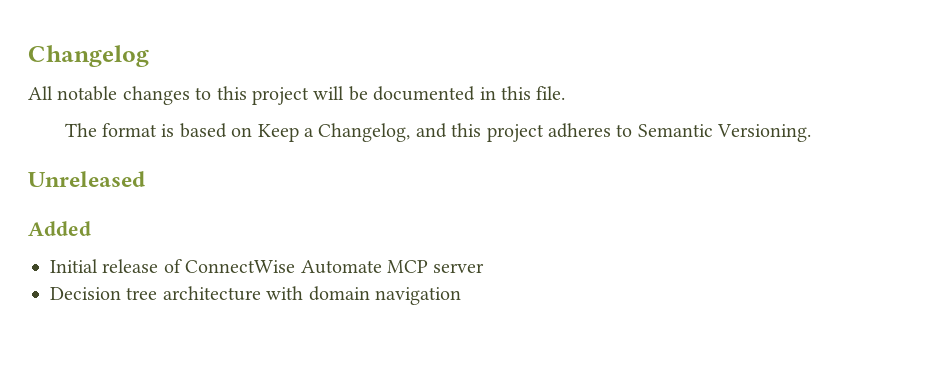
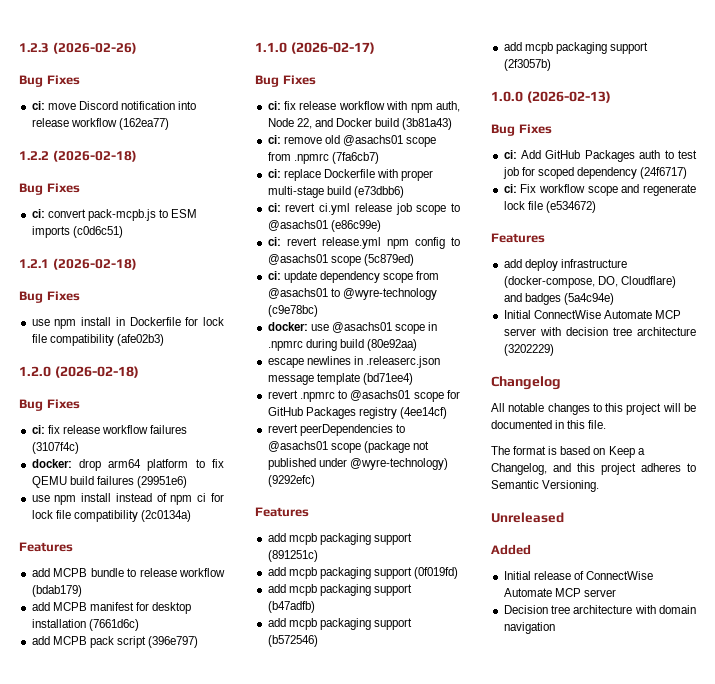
(28, 56) none -> [19,42,137,54] [19,75,80,87] [31,101,197,110] [31,118,169,130] [19,150,137,162] [19,183,80,195] [31,209,198,221] [31,226,123,238] [19,258,137,270] [19,291,80,303] [31,317,224,329] [31,334,164,346] [19,366,139,378] [19,399,80,411] [31,425,188,434] [31,442,79,454] [31,459,224,471] [31,476,187,488] [31,493,224,505] [31,510,191,522] [19,542,73,552] [31,568,225,577] [31,585,82,597] [31,602,192,614] [31,619,139,631] [31,636,199,648] [255,42,375,54] [255,75,316,87] [267,101,460,113] [267,118,453,130] [267,135,437,147] [267,152,379,164] [267,169,434,181] [267,186,404,198] [267,203,460,215] [267,220,381,232] [267,237,460,249] [267,254,414,266] [267,271,440,283] [267,288,437,300] [267,305,318,317] [267,322,438,334] [267,339,417,351] [267,356,440,368] [267,373,413,385] [267,390,460,402] [267,407,447,419] [267,424,405,436] [267,441,429,453] [267,458,448,470] [267,475,315,487] [255,507,309,517] [267,533,412,545] [267,550,318,562] [267,567,459,579] [267,584,412,596] [267,601,315,613] [267,618,412,630] [267,635,318,647] [503,42,648,54] [503,59,551,71] [491,91,611,103] [491,124,552,136] [503,150,697,162] [502,167,688,179] [503,184,696,196] [503,201,596,213] [491,233,545,243] [503,259,627,271] [503,276,676,288] [503,293,614,305] [503,310,681,319] [503,327,696,336] [503,344,554,356] 1.2.3 (2026-02-26) // Bug Fixes // ci: move Discord notification into release workflow (162ea77) // 1.2.2 (2026-02-18) // Bug Fixes // ci: convert pack-mcpb.js to ESM imports (c0d6c51) // 1.2.1 (2026-02-18) // Bug Fixes // use npm install in Dockerfile for lock file compatibility (afe02b3) // 1.2.0 (2026-02-18) // Bug Fixes // ci: fix release workflow failures (3107f4c) // docker: drop arm64 platform to fix QEMU build failures (29951e6) // use npm install instead of npm ci for lock file compatibility (2c0134a) // Features // add MCPB bundle to release workflow (bdab179) // add MCPB manifest for desktop installation (7661d6c) // add MCPB pack script (396e797) // 1.1.0 (2026-02-17) // Bug Fixes // ci: fix release workflow with npm auth, Node 22, and Docker build (3b81a43) // ci: remove old @asachs01 scope from .npmrc (7fa6cb7) // ci: replace Dockerfile with proper multi-stage build (e73dbb6) // ci: revert ci.yml release job scope to @asachs01 (e86c99e) // ci: revert release.yml npm config to @asachs01 scope (5c879ed) // ci: update dependency scope from @asachs01 to @wyre-technology (c9e78bc) // docker: use @asachs01 scope in .npmrc during build (80e92aa) // escape newlines in .releaserc.json message template (bd71ee4) // revert .npmrc to @asachs01 scope for GitHub Packages registry (4ee14cf) // revert peerDependencies to @asachs01 scope (package not published under @wyre-technology) (9292efc) // Features // add mcpb packaging support (891251c) // add mcpb packaging support (0f019fd) // add mcpb packaging support (b47adfb) // add mcpb packaging support (b572546) // add mcpb packaging support (2f3057b) // 1.0.0 (2026-02-13) // Bug Fixes // ci: Add GitHub Packages auth to test job for scoped dependency (24f6717) // ci: Fix workflow scope and regenerate lock file (e534672) // Features // add deploy infrastructure (docker-compose, DO, Cloudflare) and badges (5a4c94e) // Initial ConnectWise Automate MCP server with decision tree architecture (3202229) //

